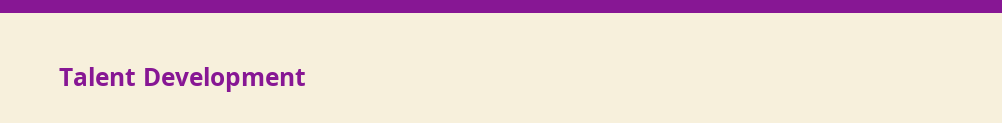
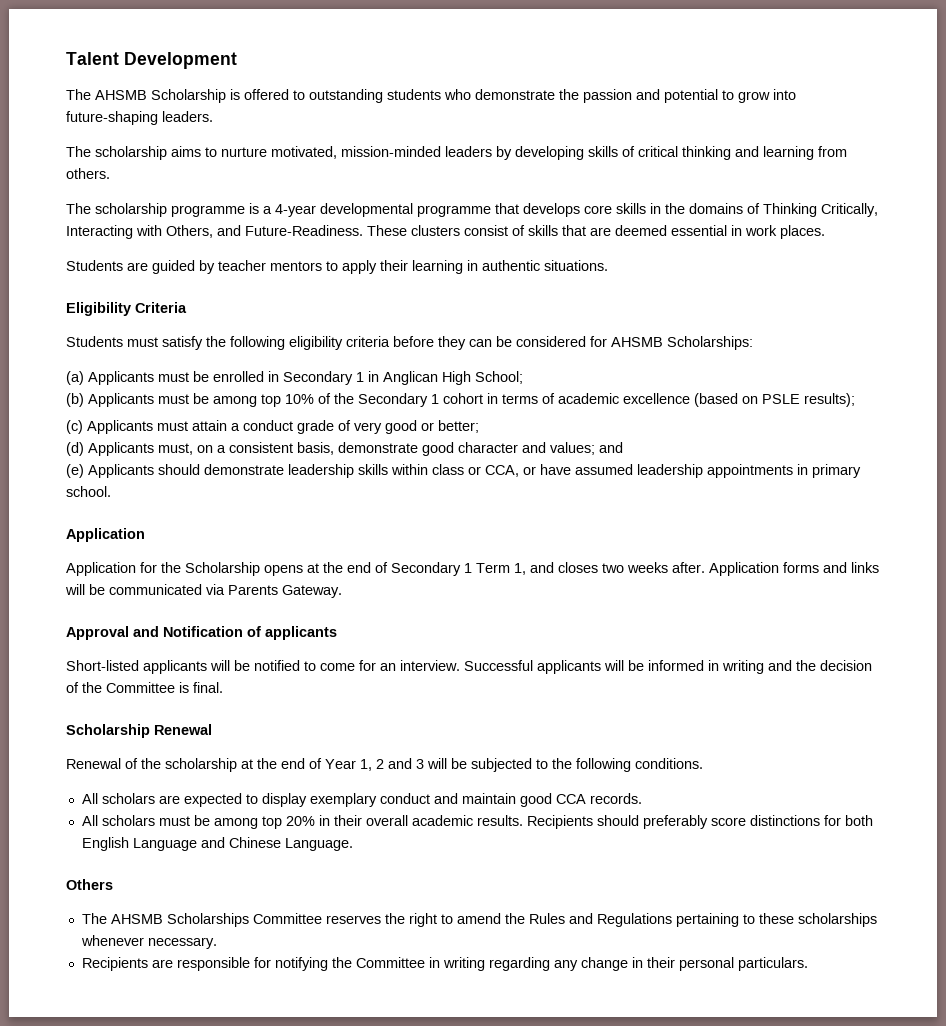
(306, 79) none -> [66,89,796,103] [66,111,213,125] [66,146,847,160] [66,168,110,179] [66,203,878,217] [66,225,825,239] [66,260,608,274] [66,302,187,316] [66,336,753,350] [66,371,523,385] [66,393,855,407] [66,420,479,434] [66,442,623,456] [66,464,861,478] [66,486,111,497] [66,528,145,542] [66,562,879,576] [65,584,342,598] [66,626,337,640] [66,660,872,674] [66,682,223,693] [66,724,212,738] [66,758,703,772] [81,793,642,807] [81,815,873,829] [81,837,353,851] [66,879,113,890] [81,913,877,927] [80,935,217,949] [81,957,808,971] // The AHSMB Scholarship is offered to outstanding students who demonstrate the passion and potential to grow into future-shaping leaders. // The scholarship aims to nurture motivated, mission-minded leaders by developing skills of critical thinking and learning from others. // The scholarship programme is a 4-year developmental programme that develops core skills in the domains of Thinking Critically, Interacting with Others, and Future-Readiness. These clusters consist of skills that are deemed essential in work places. // Students are guided by teacher mentors to apply their learning in authentic situations. // Eligibility Criteria // Students must satisfy the following eligibility criteria before they can be considered for AHSMB Scholarships: // (a) Applicants must be enrolled in Secondary 1 in Anglican High School; // (b) Applicants must be among top 10% of the Secondary 1 cohort in terms of academic excellence (based on PSLE results); // (c) Applicants must attain a conduct grade of very good or better; // (d) Applicants must, on a consistent basis, demonstrate good character and values; and // (e) Applicants should demonstrate leadership skills within class or CCA, or have assumed leadership appointments in primary school. // Application // Application for the Scholarship opens at the end of Secondary 1 Term 1, and closes two weeks after. Application forms and links will be communicated via Parents Gateway. // Approval and Notification of applicants // Short-listed applicants will be notified to come for an interview. Successful applicants will be informed in writing and the decision of the Committee is final. // Scholarship Renewal // Renewal of the scholarship at the end of Year 1, 2 and 3 will be subjected to the following conditions. // All scholars are expected to display exemplary conduct and maintain good CCA records. // All scholars must be among top 20% in their overall academic results. Recipients should preferably score distinctions for both English Language and Chinese Language. // Others // The AHSMB Scholarships Committee reserves the right to amend the Rules and Regulations pertaining to these scholarships whenever necessary. // Recipients are responsible for notifying the Committee in writing regarding any change in their personal particulars.

